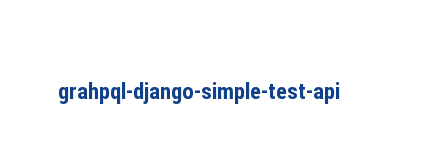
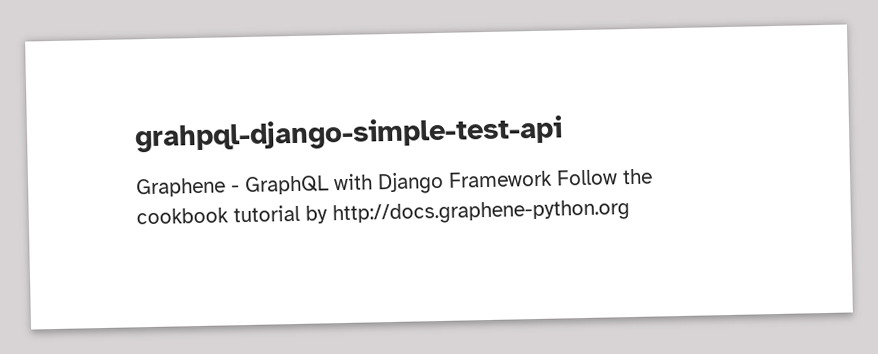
(340, 93) none -> [135,168,653,198] [136,199,630,226] // Graphene - GraphQL with Django Framework Follow the cookbook tutorial by http://docs.graphene-python.org

